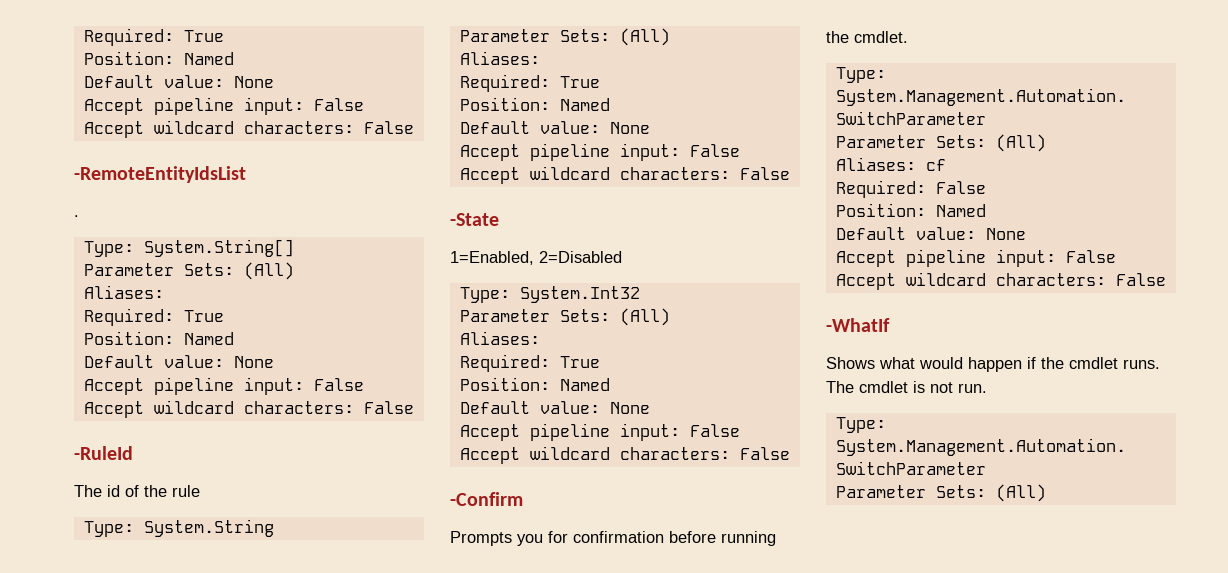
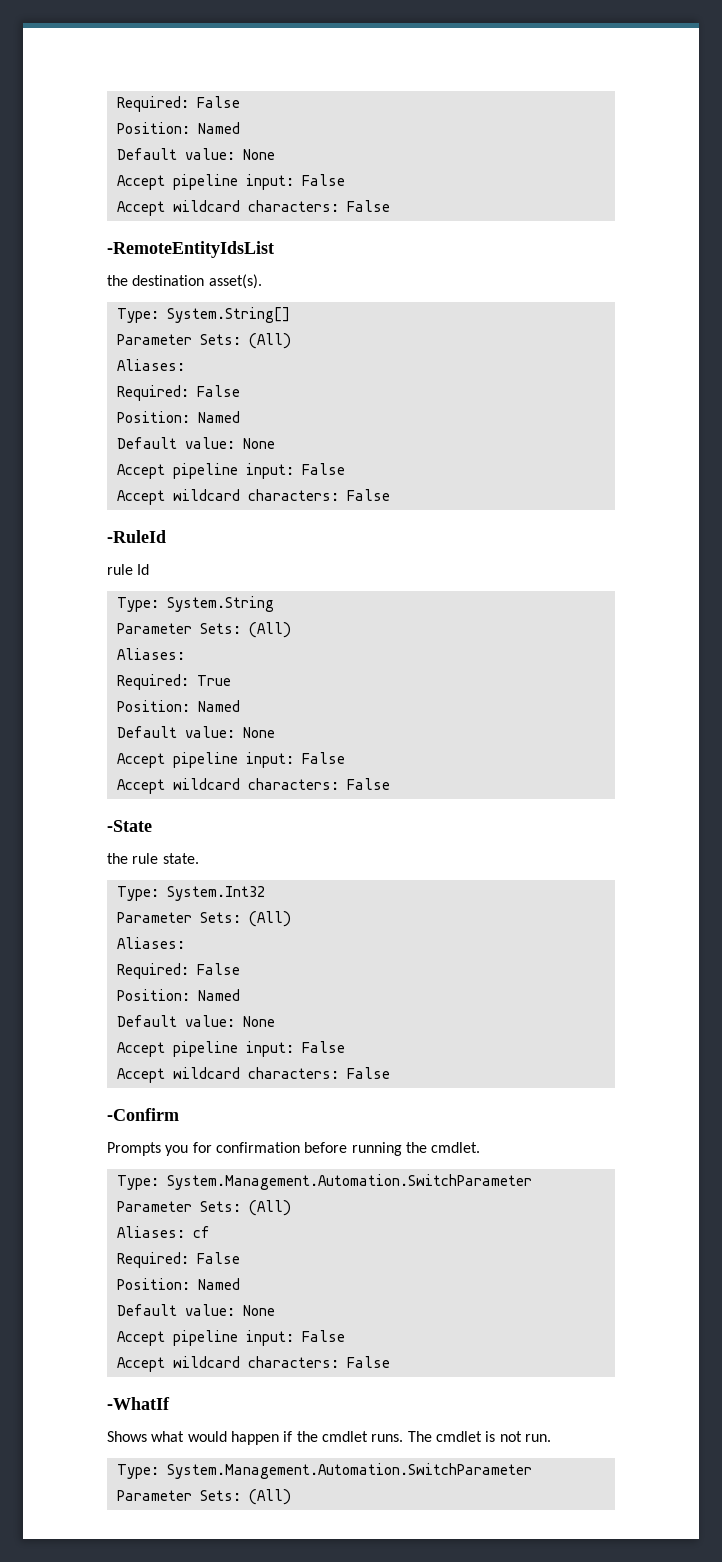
[83,28,224,46] Required: True -> [116,96,240,112] Required: False
[74,215,79,217] . -> [107,274,262,289] the destination asset(s).
[183,310,224,322] True -> [196,385,240,397] False
[74,485,200,497] The id of the rule -> [107,564,150,575] rule Id
[450,251,622,265] 1=Enabled, 2=Disabled -> [107,853,199,864] the rule state.
[559,356,600,368] True -> [196,963,240,975] False

